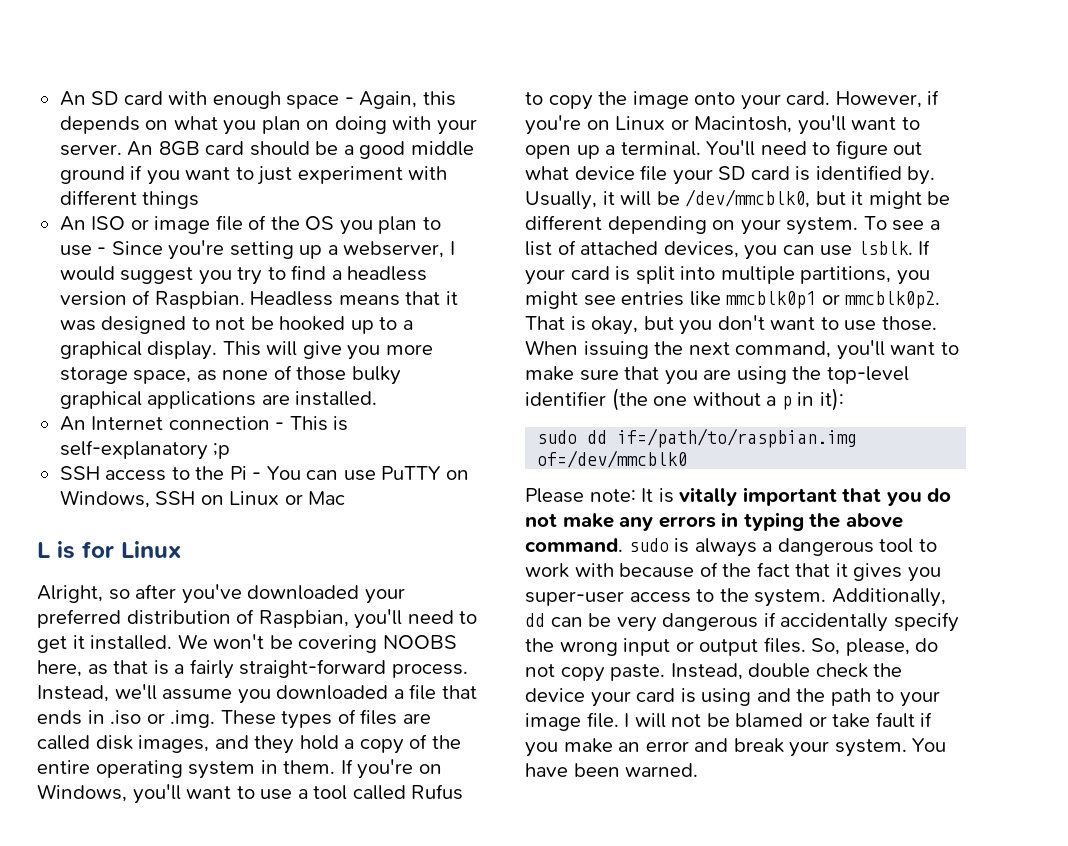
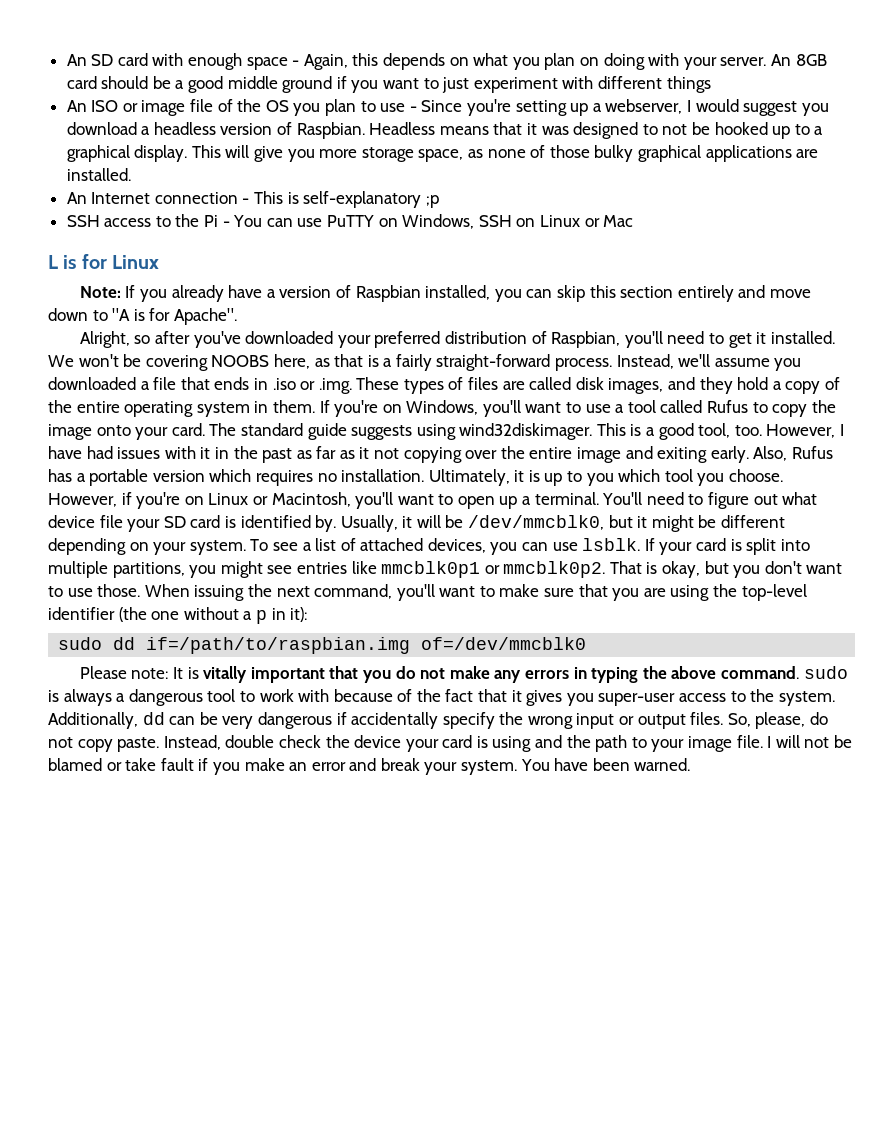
[237,265,327,285] try to find -> [66,122,137,135] download
(181, 549) none -> [79,285,811,302] [48,308,237,325] // Note: If you already have a version of Raspbian installed, you can skip this section entirely and move down to "A is for Apache".
(831, 98) none -> [209,423,845,440] [48,446,833,463] [48,469,784,486] The standard guide suggests using wind32diskimager. This is a good tool, too. However, I have had issues with it in the past as far as it not copying over the entire image and exiting early. Also, Rufus has a portable version which requires no installation. Ultimately, it is up to you which tool you choose.

